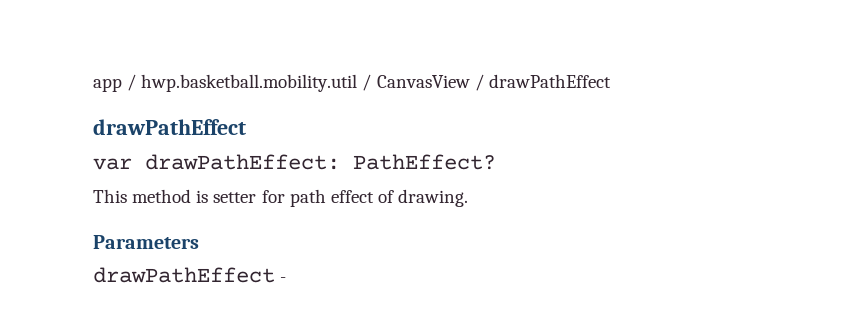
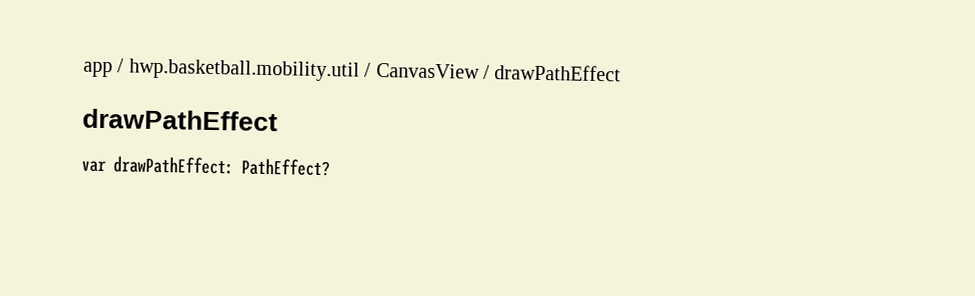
[93,189,469,207] [93,235,199,249] [93,267,287,283] // This method is setter for path effect of drawing. // Parameters // drawPathEffect - -> (330, 167) none

